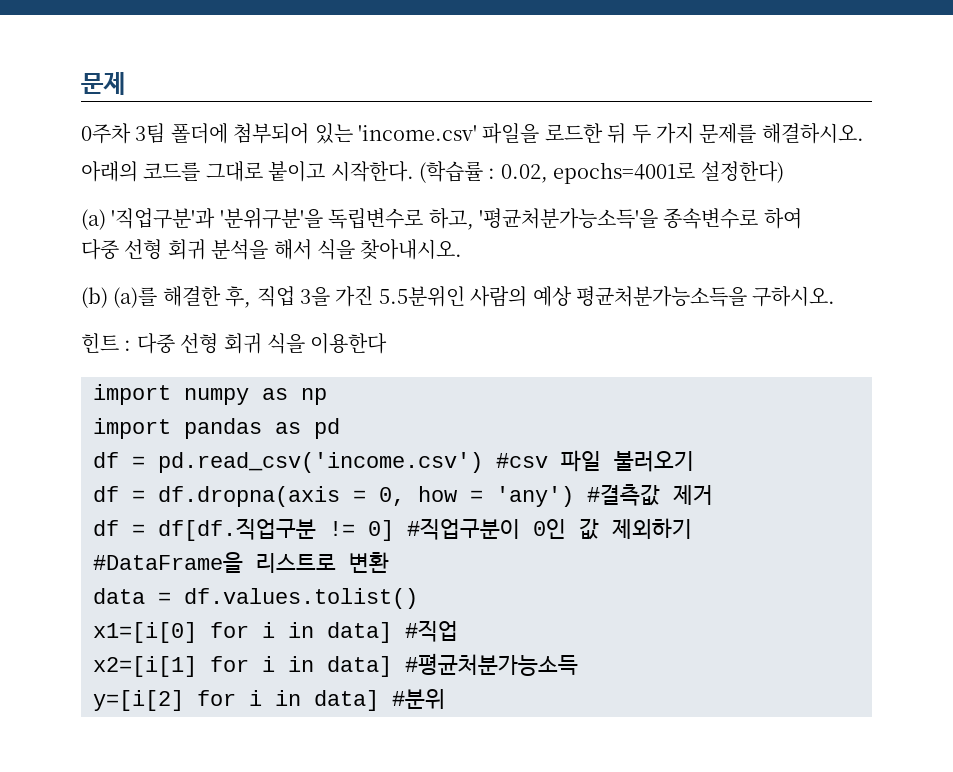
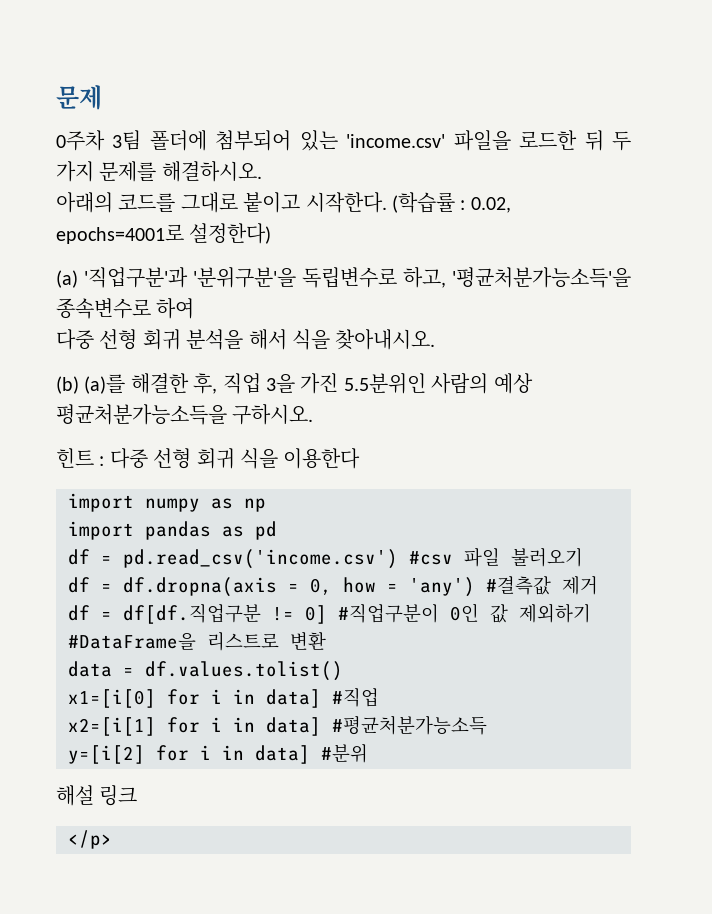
(445, 699) none -> [56,785,138,806] [68,830,112,849] // 해설 링크 // </p>

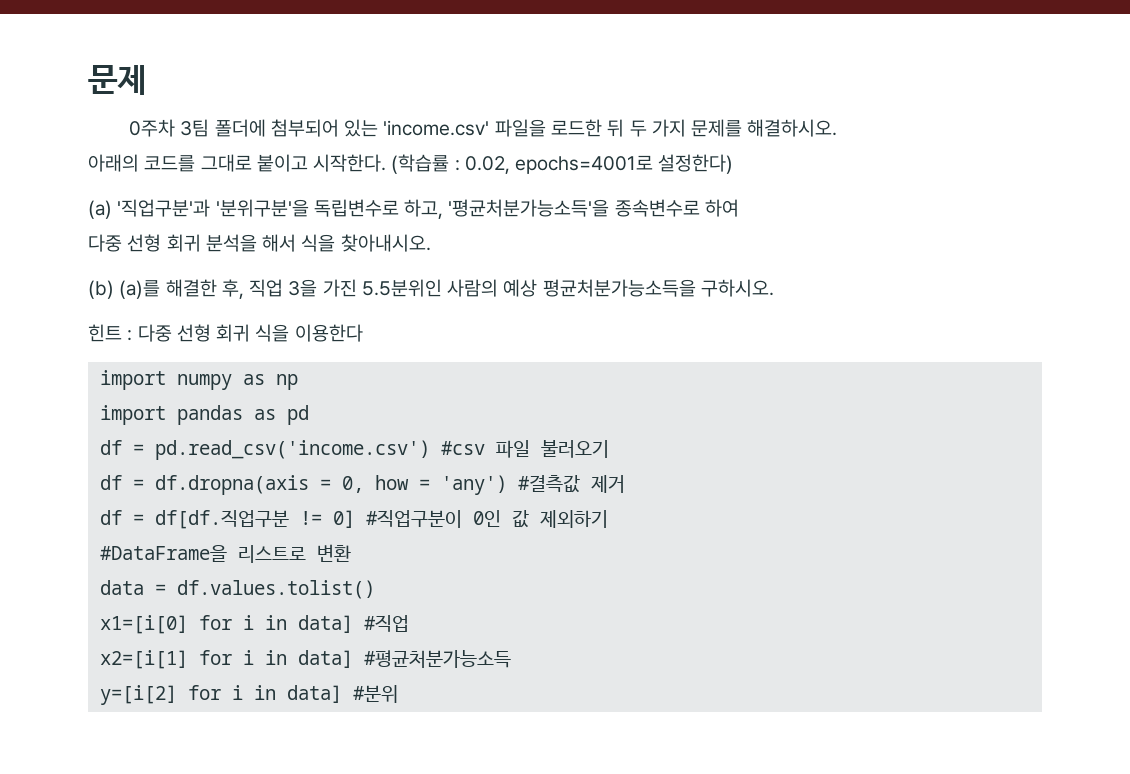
[56,785,138,806] [68,830,112,849] // 해설 링크 // </p> -> (398, 694) none

